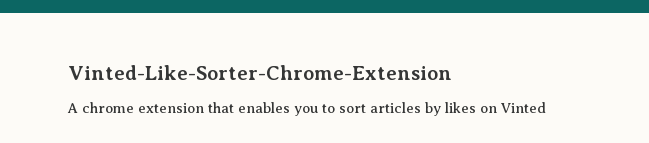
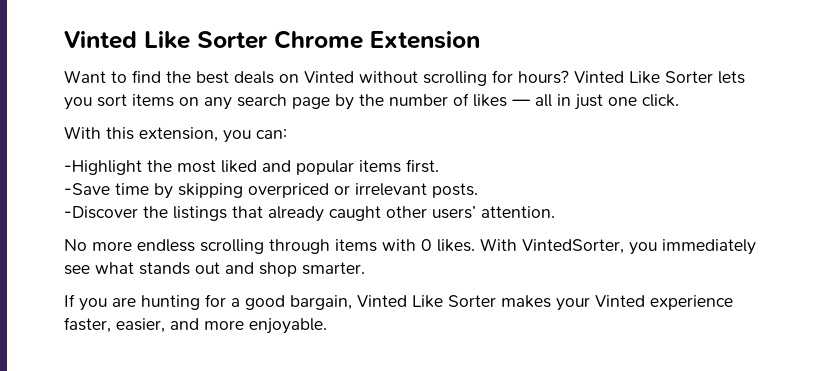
[68,65,452,80] [67,102,546,116] Vinted-Like-Sorter-Chrome-Extension // A chrome extension that enables you to sort articles by likes on Vinted -> [64,30,480,49] [64,70,745,86] [64,93,679,110] [64,126,287,143] [64,159,439,175] [64,183,478,199] [64,206,555,222] [64,238,756,255] [64,262,365,277] [64,294,733,311] [64,317,327,334] Vinted Like Sorter Chrome Extension // Want to find the best deals on Vinted without scrolling for hours? Vinted Like Sorter lets you sort items on any search page by the number of likes — all in just one click. // With this extension, you can: // -Highlight the most liked and popular items first. // -Save time by skipping overpriced or irrelevant posts. // -Discover the listings that already caught other users’ attention. // No more endless scrolling through items with 0 likes. With VintedSorter, you immediately see what stands out and shop smarter. // If you are hunting for a good bargain, Vinted Like Sorter makes your Vinted experience faster, easier, and more enjoyable.

